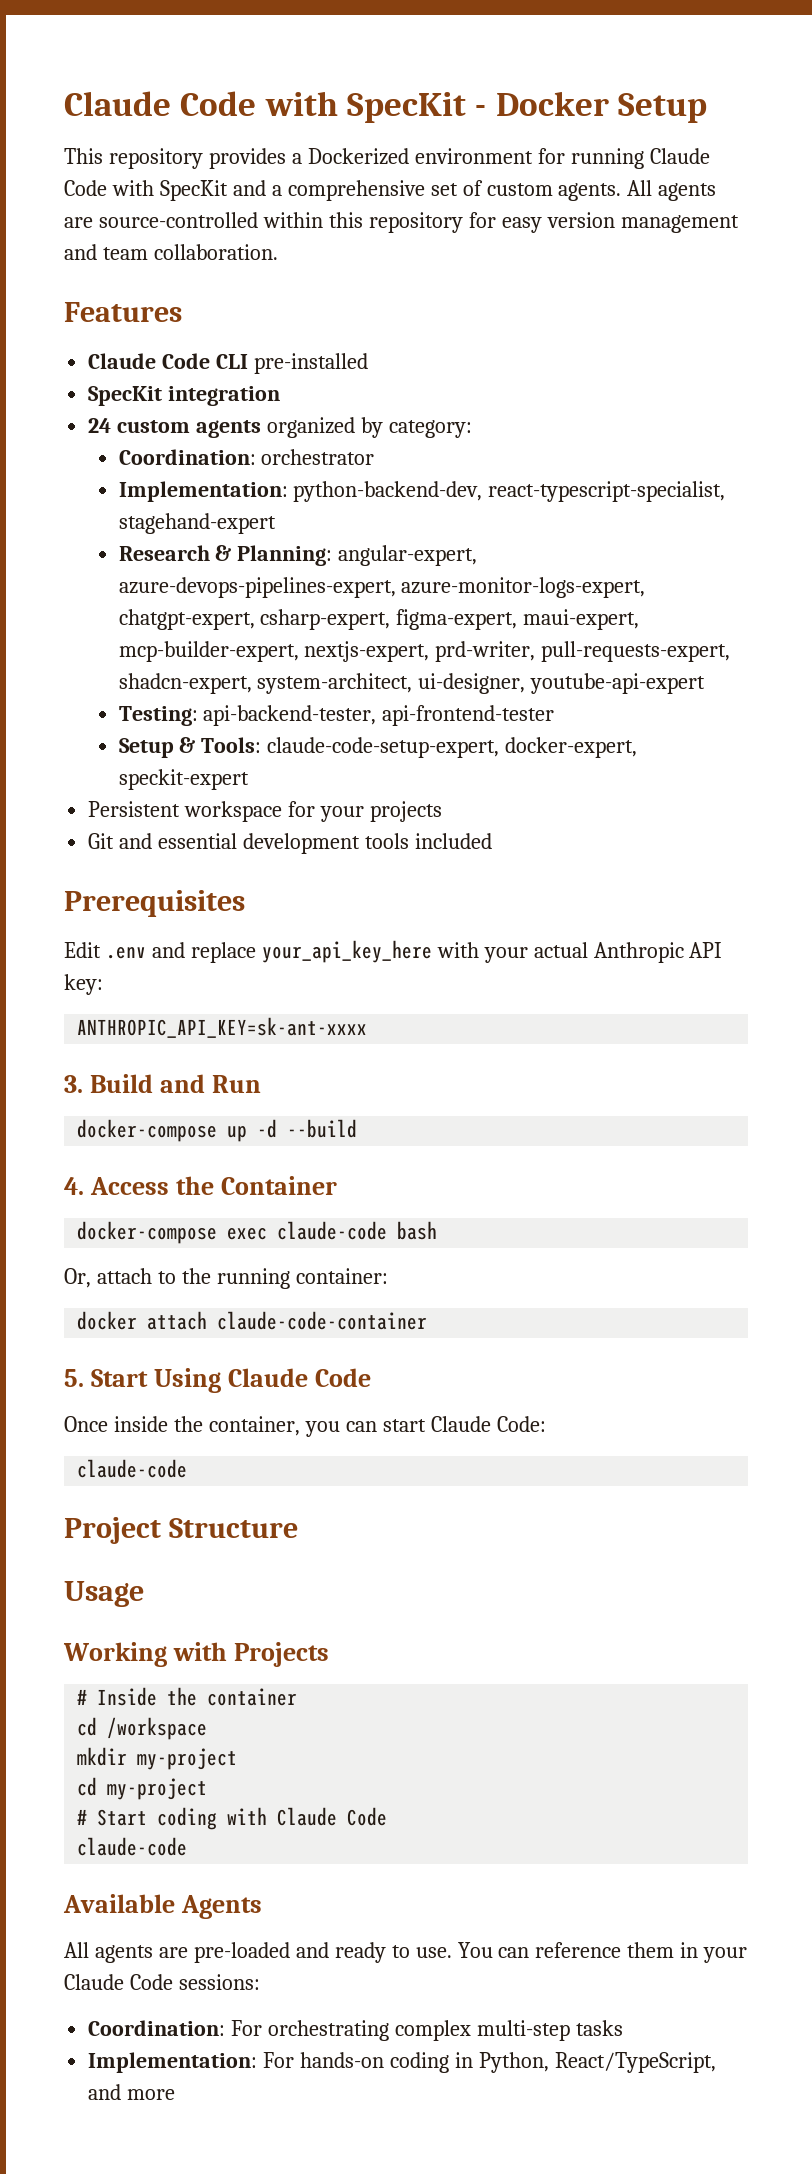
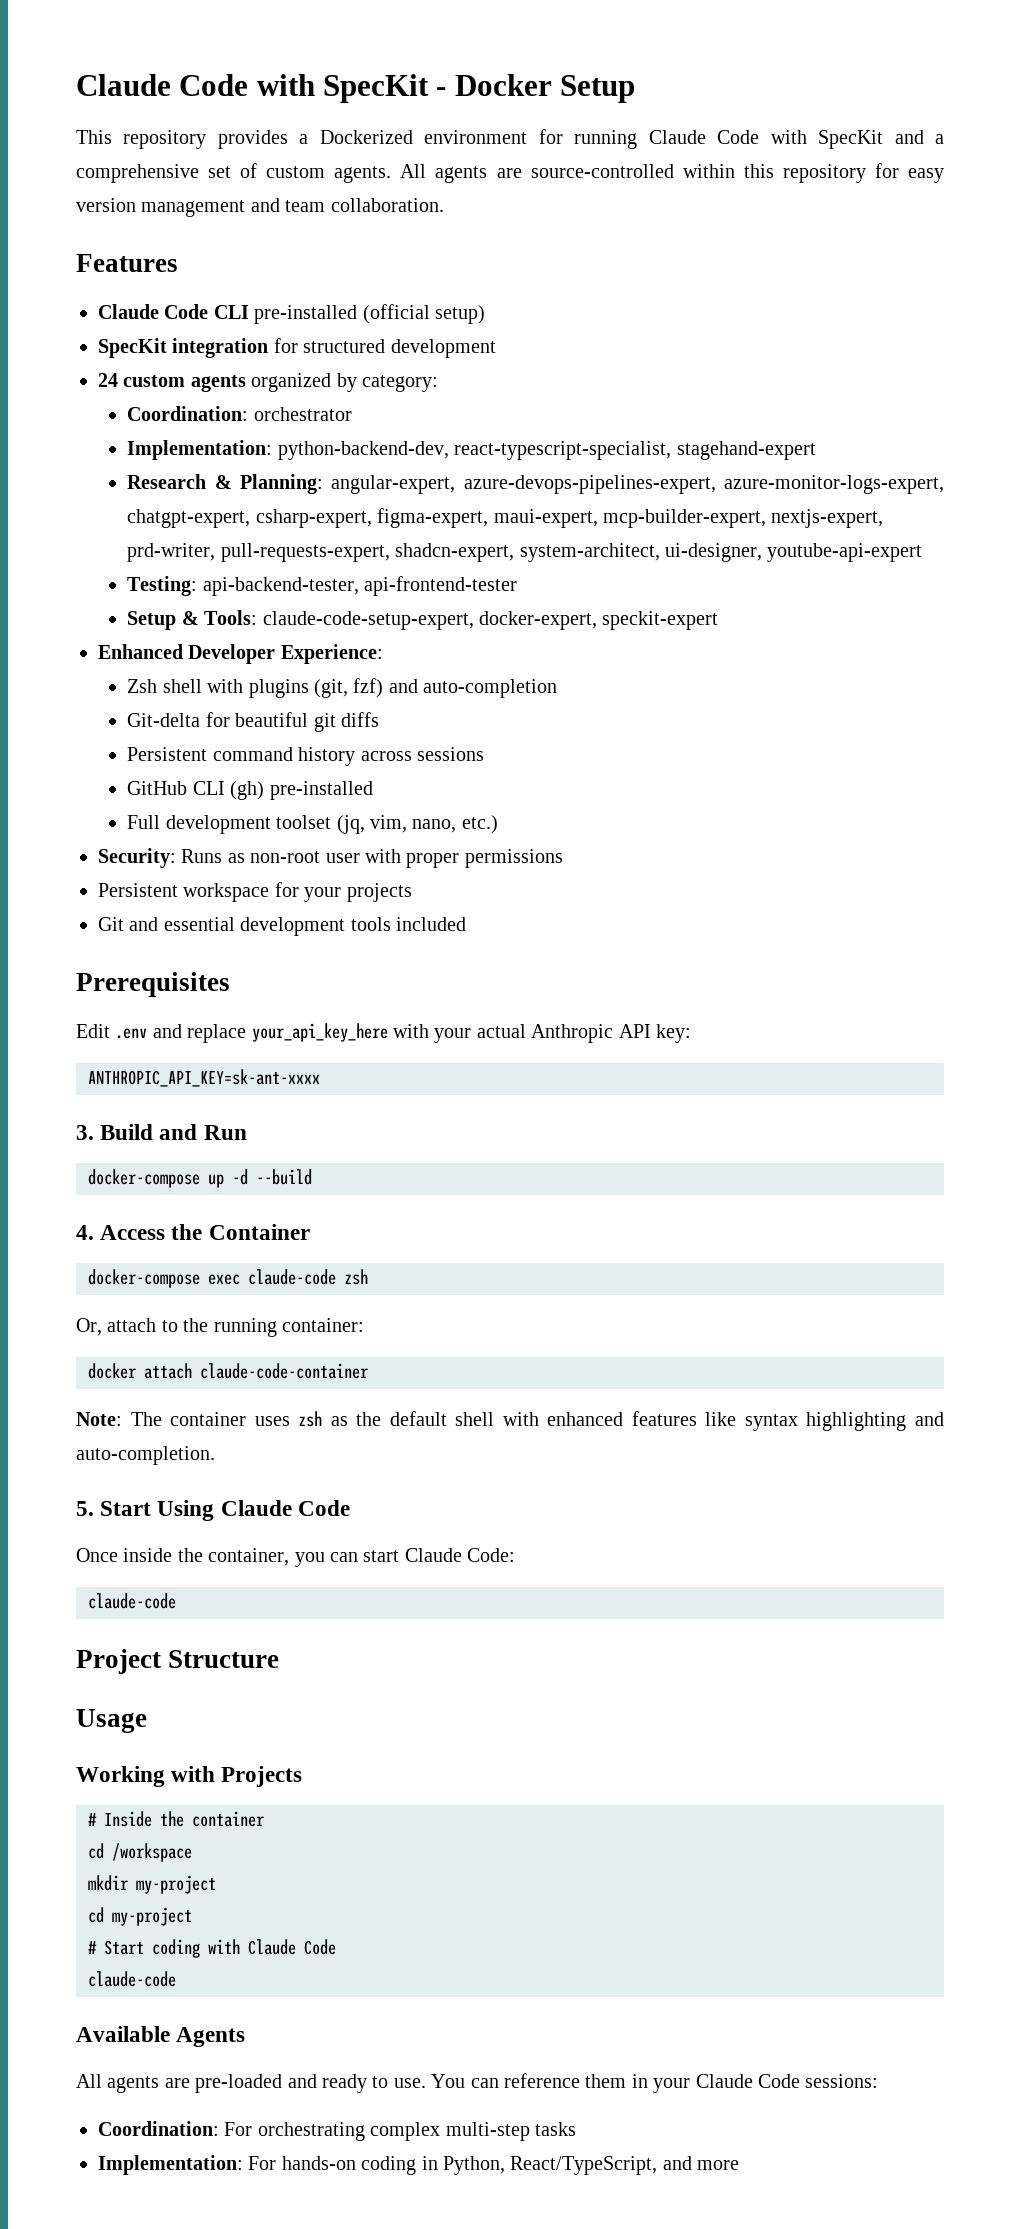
(369, 363) none -> [362,304,485,324] (official setup)
(281, 396) none -> [273,338,496,358] for structured development
(249, 779) none -> [98,644,383,664] [127,678,558,698] [127,712,380,732] [127,747,485,766] [127,781,373,800] [127,815,498,834] [98,848,563,868] // Enhanced Developer Experience: // Zsh shell with plugins (git, fzf) and auto-completion // Git-delta for beautiful git diffs // Persistent command history across sessions // GitHub CLI (gh) pre-installed // Full development toolset (jq, vim, nano, etc.) // Security: Runs as non-root user with proper permissions
[397,1221,438,1240] bash -> [344,1269,368,1285] zsh
(428, 1320) none -> [76,1411,944,1431] [76,1446,215,1465] // Note: The container uses zsh as the default shell with enhanced features like syntax highlighting and auto-completion.

